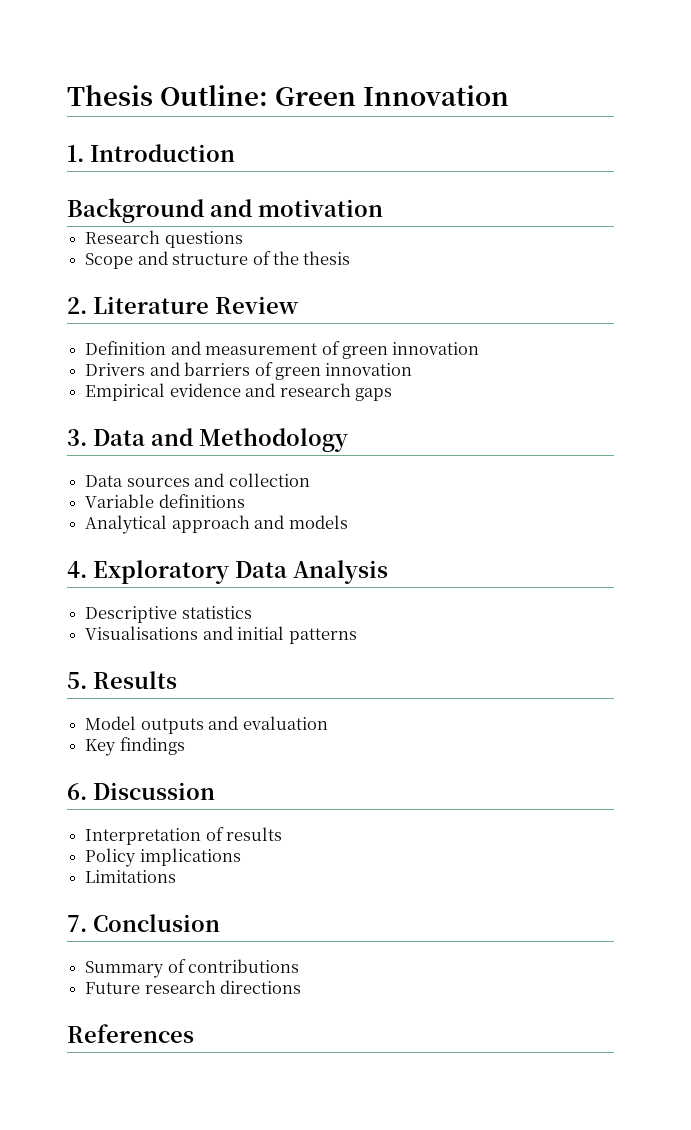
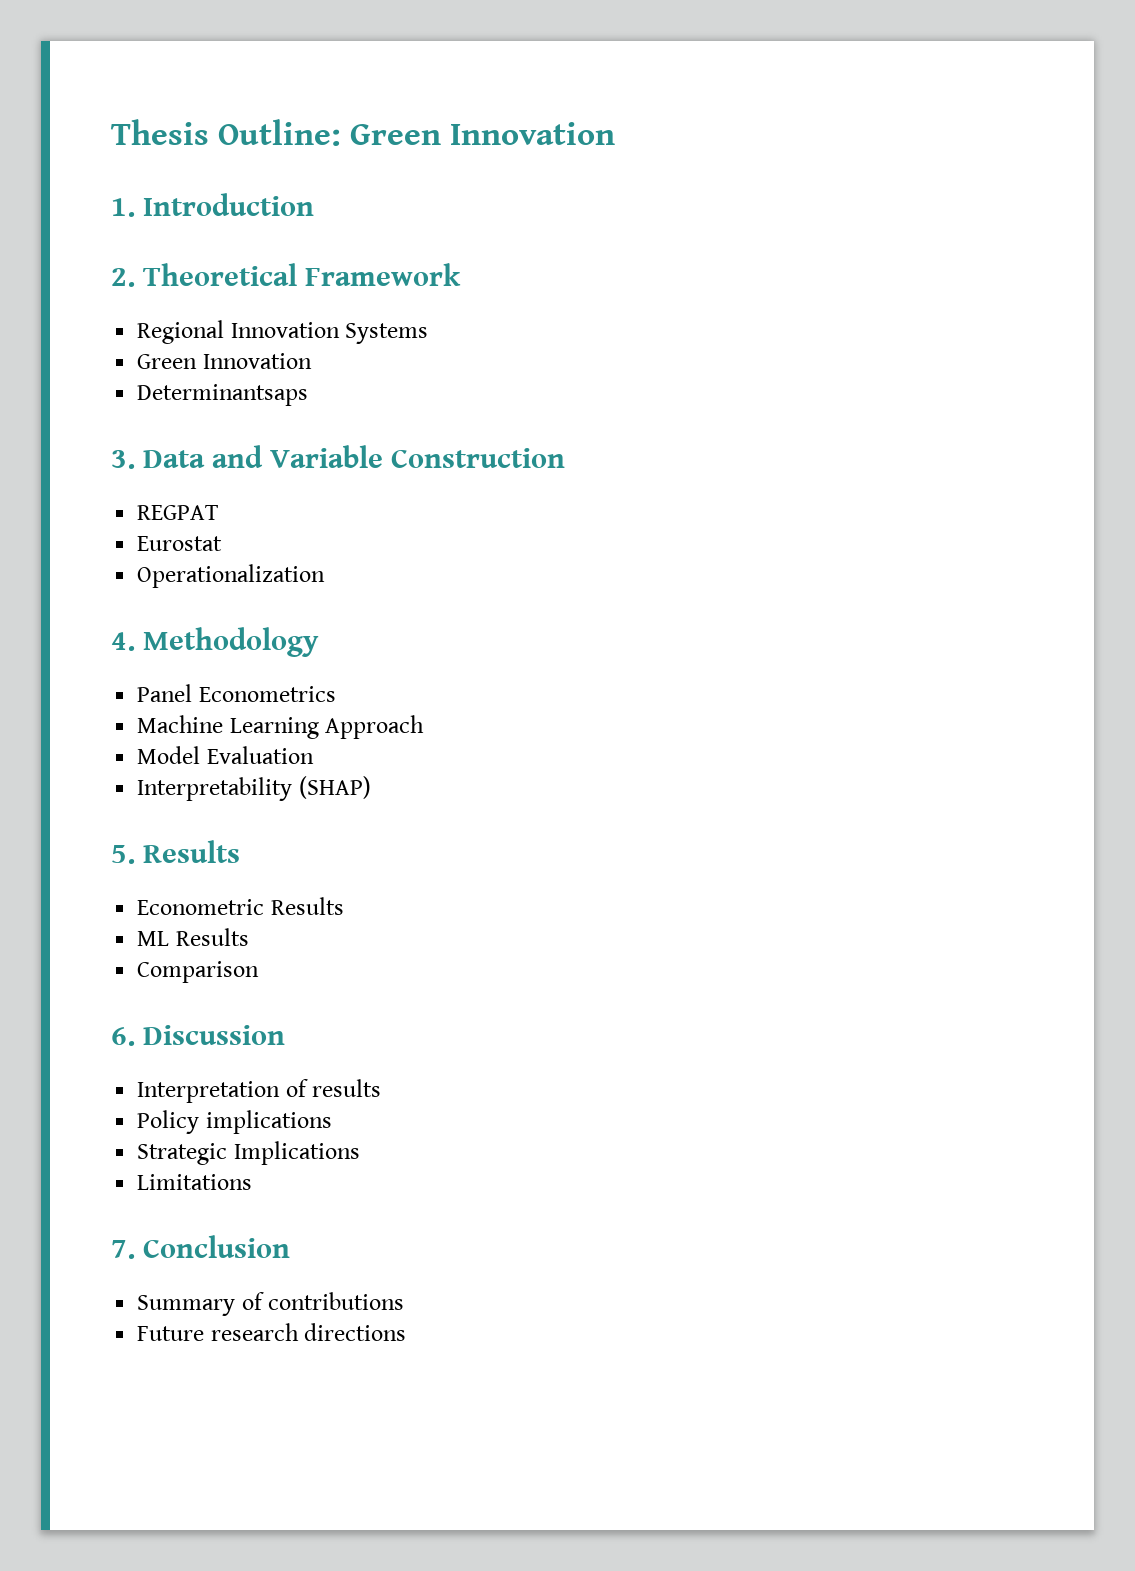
[67,198,383,223] [85,230,243,248] [85,251,351,269] [67,296,299,314] [85,341,480,359] [85,362,413,380] [85,383,392,401] [67,428,348,452] [85,473,310,487] [85,494,245,508] [85,515,348,534] [67,560,388,584] [85,606,252,623] [85,626,357,644] [67,671,177,689] [85,716,328,734] [85,737,185,756] Background and motivation // Research questions // Scope and structure of the thesis // 2. Literature Review // Definition and measurement of green innovation // Drivers and barriers of green innovation // Empirical evidence and research gaps // 3. Data and Methodology // Data sources and collection // Variable definitions // Analytical approach and models // 4. Exploratory Data Analysis // Descriptive statistics // Visualisations and initial patterns // 5. Results // Model outputs and evaluation // Key findings -> [111,263,462,287] [137,320,429,344] [137,353,312,369] [137,384,309,406] [111,445,566,469] [137,505,219,520] [137,536,223,551] [137,564,326,588] [111,627,320,657] [137,684,336,702] [137,715,425,739] [137,746,314,764] [137,776,371,801] [111,840,241,864] [137,897,344,915] [137,928,249,946] [137,961,260,983] 2. Theoretical Framework // Regional Innovation Systems // Green Innovation // Determinantsaps // 3. Data and Variable Construction // REGPAT // Eurostat // Operationalization // 4. Methodology // Panel Econometrics // Machine Learning Approach // Model Evaluation // Interpretability (SHAP) // 5. Results // Econometric Results // ML Results // Comparison
(241, 857) none -> [137,1141,360,1165] // Strategic Implications
[67,1024,194,1043] // References -> (407, 1332) none

